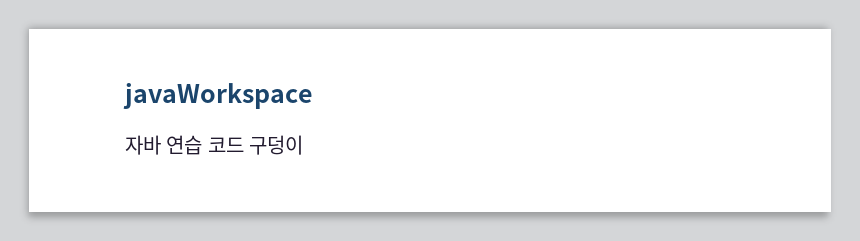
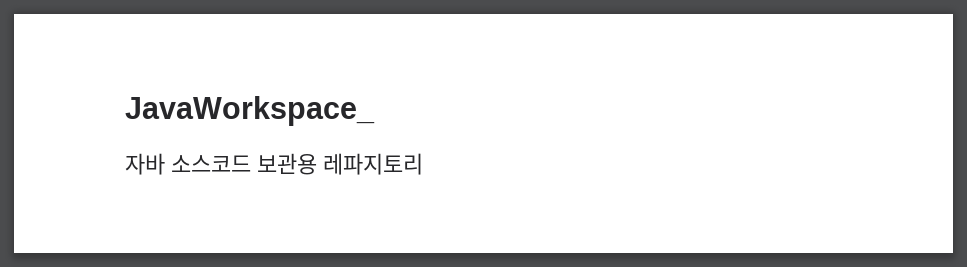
[123,83,313,109] javaWorkspace -> [125,96,375,126] JavaWorkspace_
[166,135,304,155] 연습 코드 구덩이 -> [170,153,423,175] 소스코드 보관용 레파지토리

